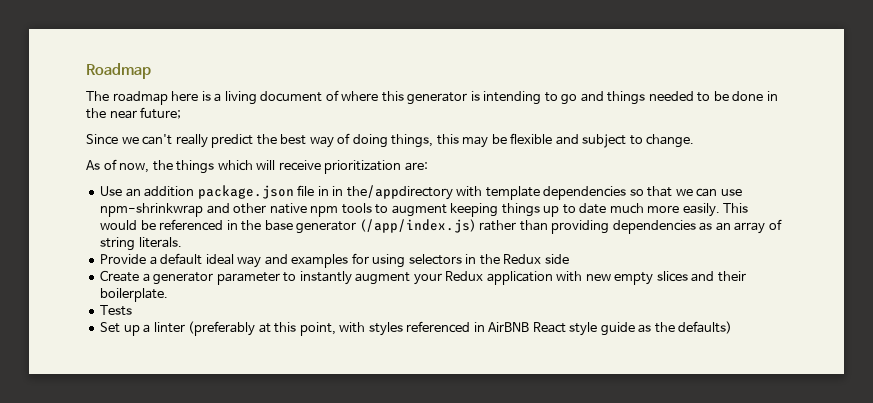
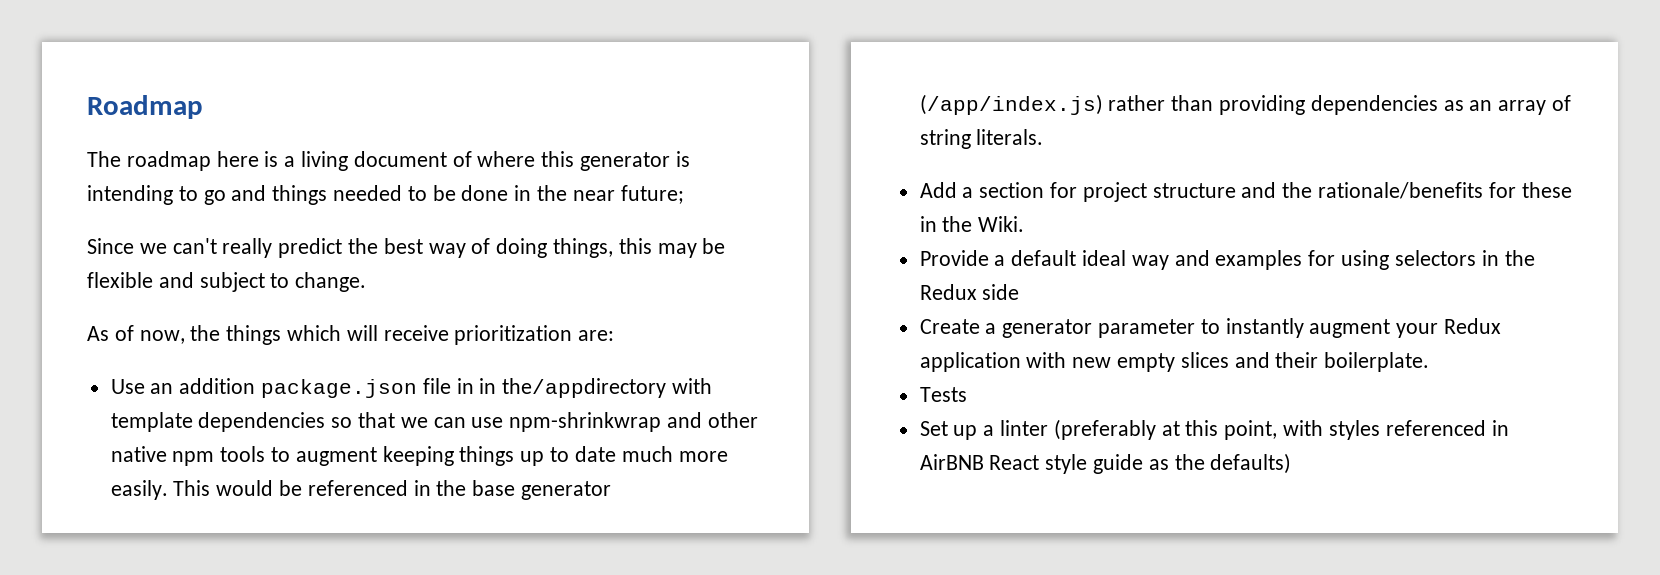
(182, 242) none -> [919,182,1572,202] [919,216,1025,232] // Add a section for project structure and the rationale/benefits for these in the Wiki.

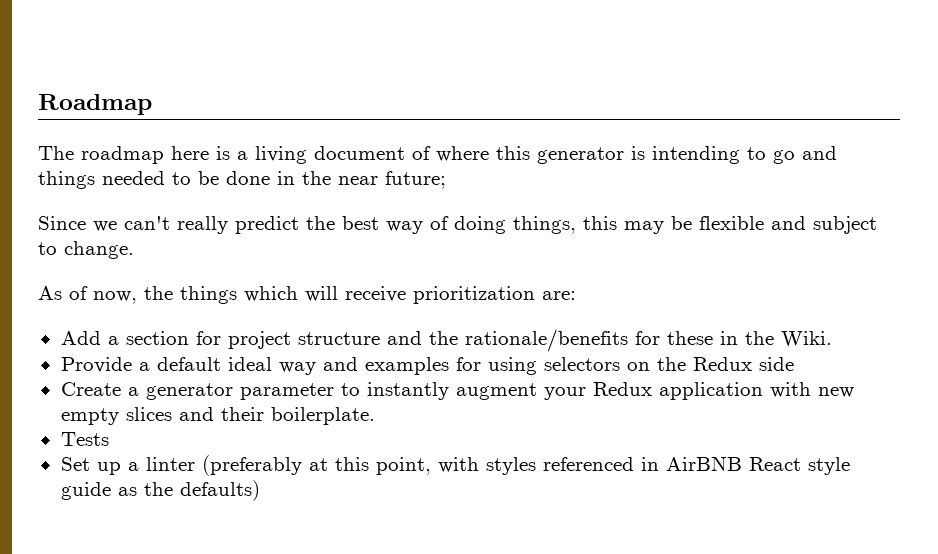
[110,378,713,398] [110,412,758,432] [110,446,728,466] [110,480,612,500] [919,94,1572,115] [919,129,1044,149] // Use an addition package.json file in in the/appdirectory with template dependencies so that we can use npm-shrinkwrap and other native npm tools to augment keeping things up to date much more easily. This would be referenced in the base generator (/app/index.js) rather than providing dependencies as an array of string literals. -> (576, 295) none
[1481,250,1499,266] in -> [626,362,650,371] on

